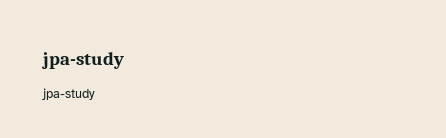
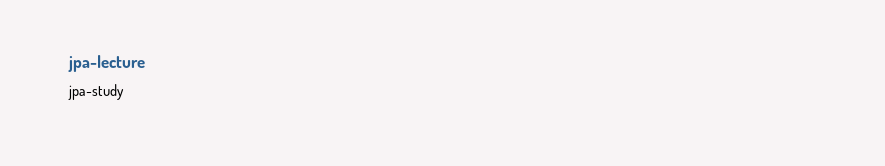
[42,52,124,69] jpa-study -> [68,55,145,72] jpa-lecture

